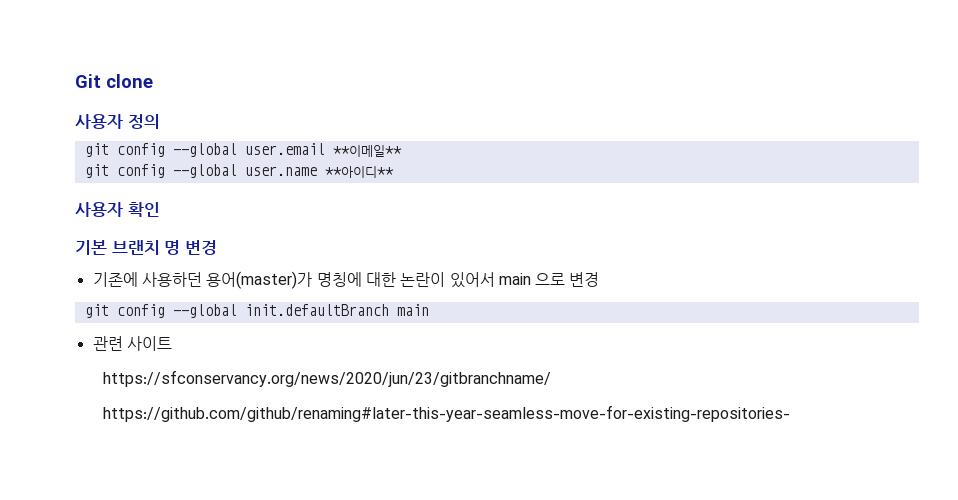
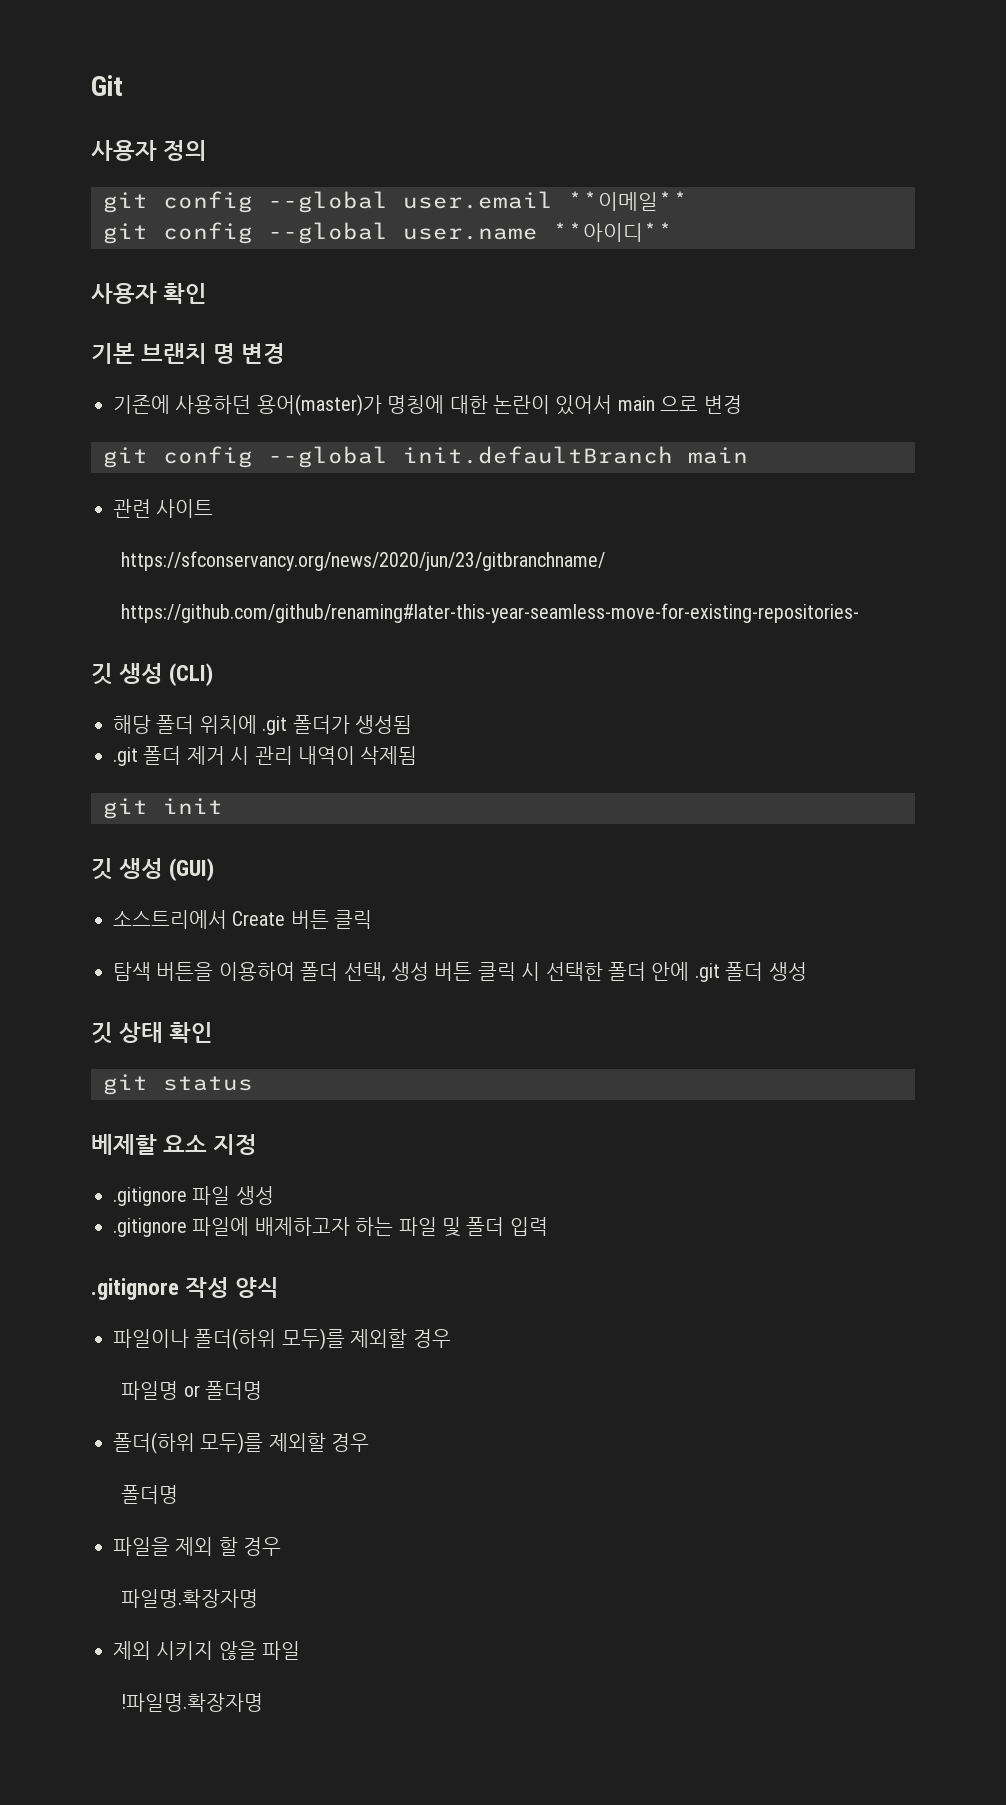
[106,74,153,88] clone -> (123, 85) none
(791, 413) none -> [91,663,214,686] [113,715,412,735] [113,746,418,766] [103,798,223,819] [91,858,215,881] [113,910,373,929] [113,962,807,982] [91,1022,214,1044] [103,1074,253,1095] [91,1134,258,1155] [113,1186,274,1206] [113,1217,548,1237] [91,1277,280,1300] [113,1328,451,1350] [121,1381,263,1400] [113,1432,370,1454] [121,1485,179,1504] [113,1537,282,1556] [121,1589,259,1608] [113,1641,301,1660] [121,1693,264,1712] // 깃 생성 (CLI) // 해당 폴더 위치에 .git 폴더가 생성됨 // .git 폴더 제거 시 관리 내역이 삭제됨 // git init // 깃 생성 (GUI) // 소스트리에서 Create 버튼 클릭 // 탐색 버튼을 이용하여 폴더 선택, 생성 버튼 클릭 시 선택한 폴더 안에 .git 폴더 생성 // 깃 상태 확인 // git status // 베제할 요소 지정 // .gitignore 파일 생성 // .gitignore 파일에 배제하고자 하는 파일 및 폴더 입력 // .gitignore 작성 양식 // 파일이나 폴더(하위 모두)를 제외할 경우 // 파일명 or 폴더명 // 폴더(하위 모두)를 제외할 경우 // 폴더명 // 파일을 제외 할 경우 // 파일명.확장자명 // 제외 시키지 않을 파일 // !파일명.확장자명

